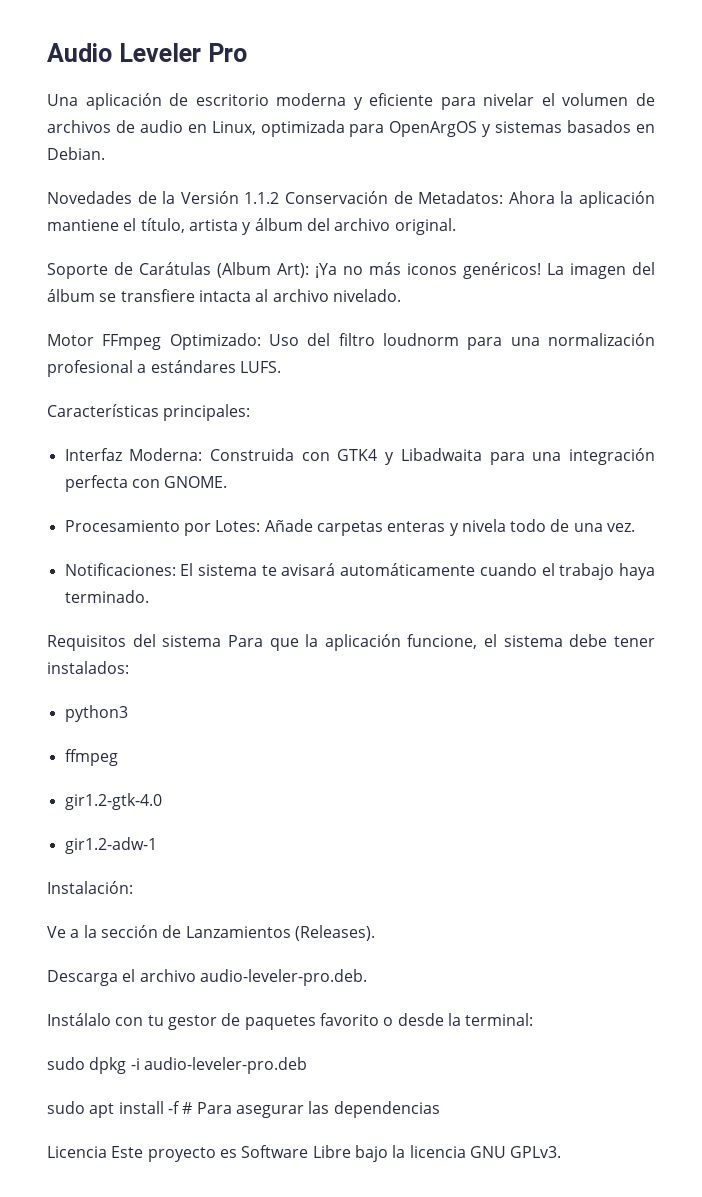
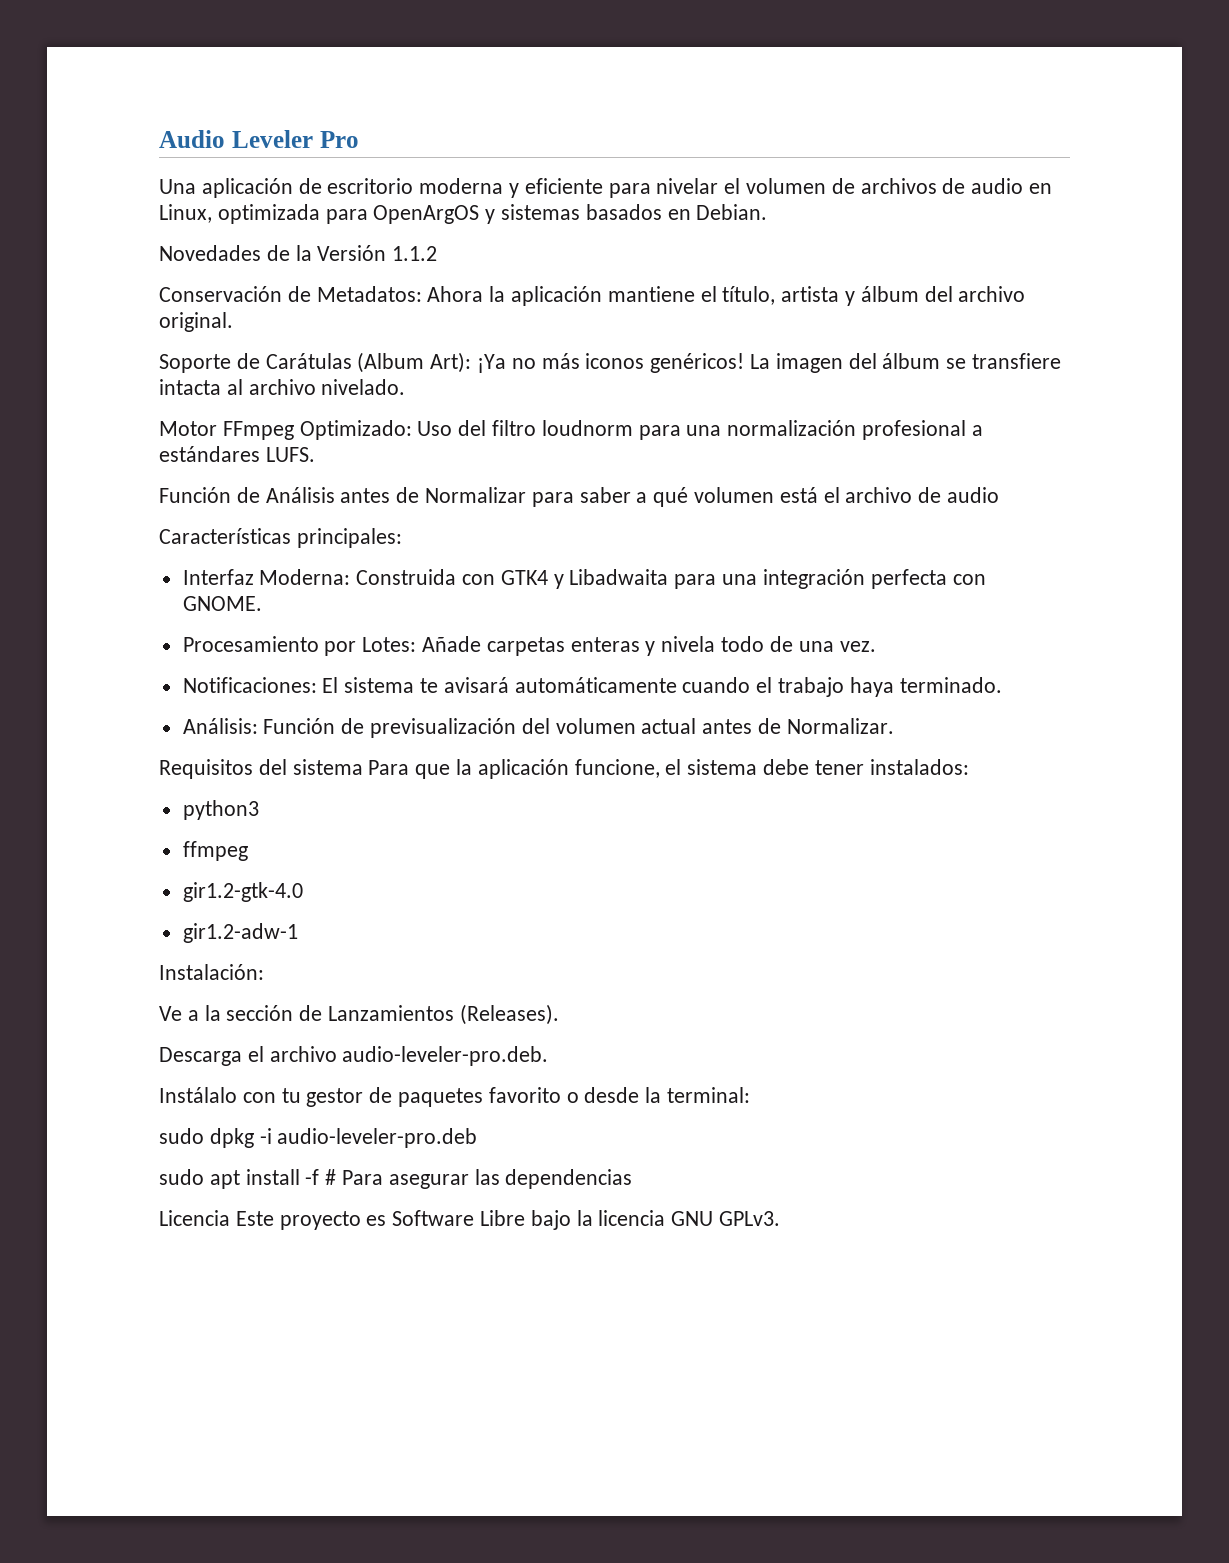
(280, 198) none -> (438, 253) //
(281, 367) none -> [159,487,1000,507] // Función de Análisis antes de Normalizar para saber a qué volumen está el archivo de audio
(149, 596) none -> [182,718,894,738] // Análisis: Función de previsualización del volumen actual antes de Normalizar.

